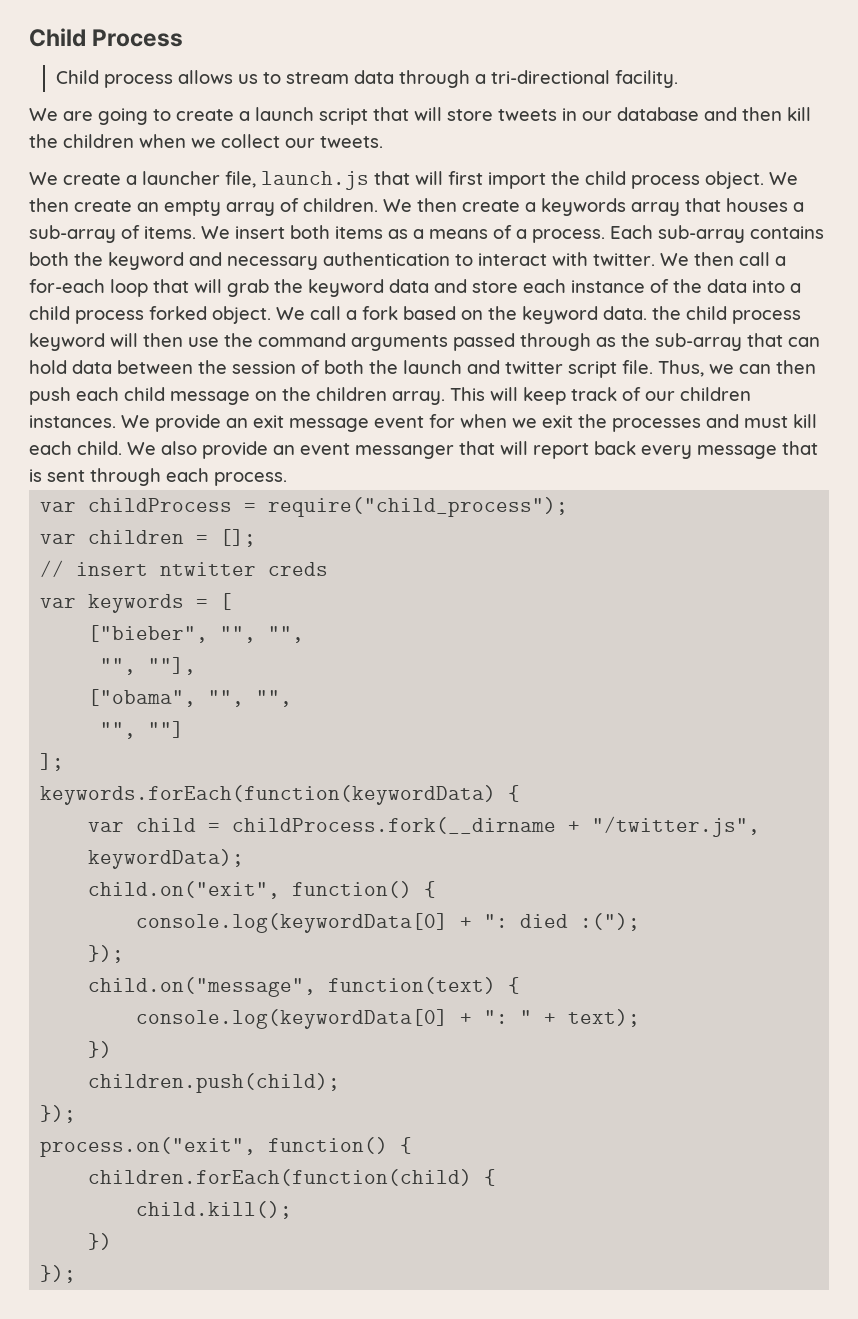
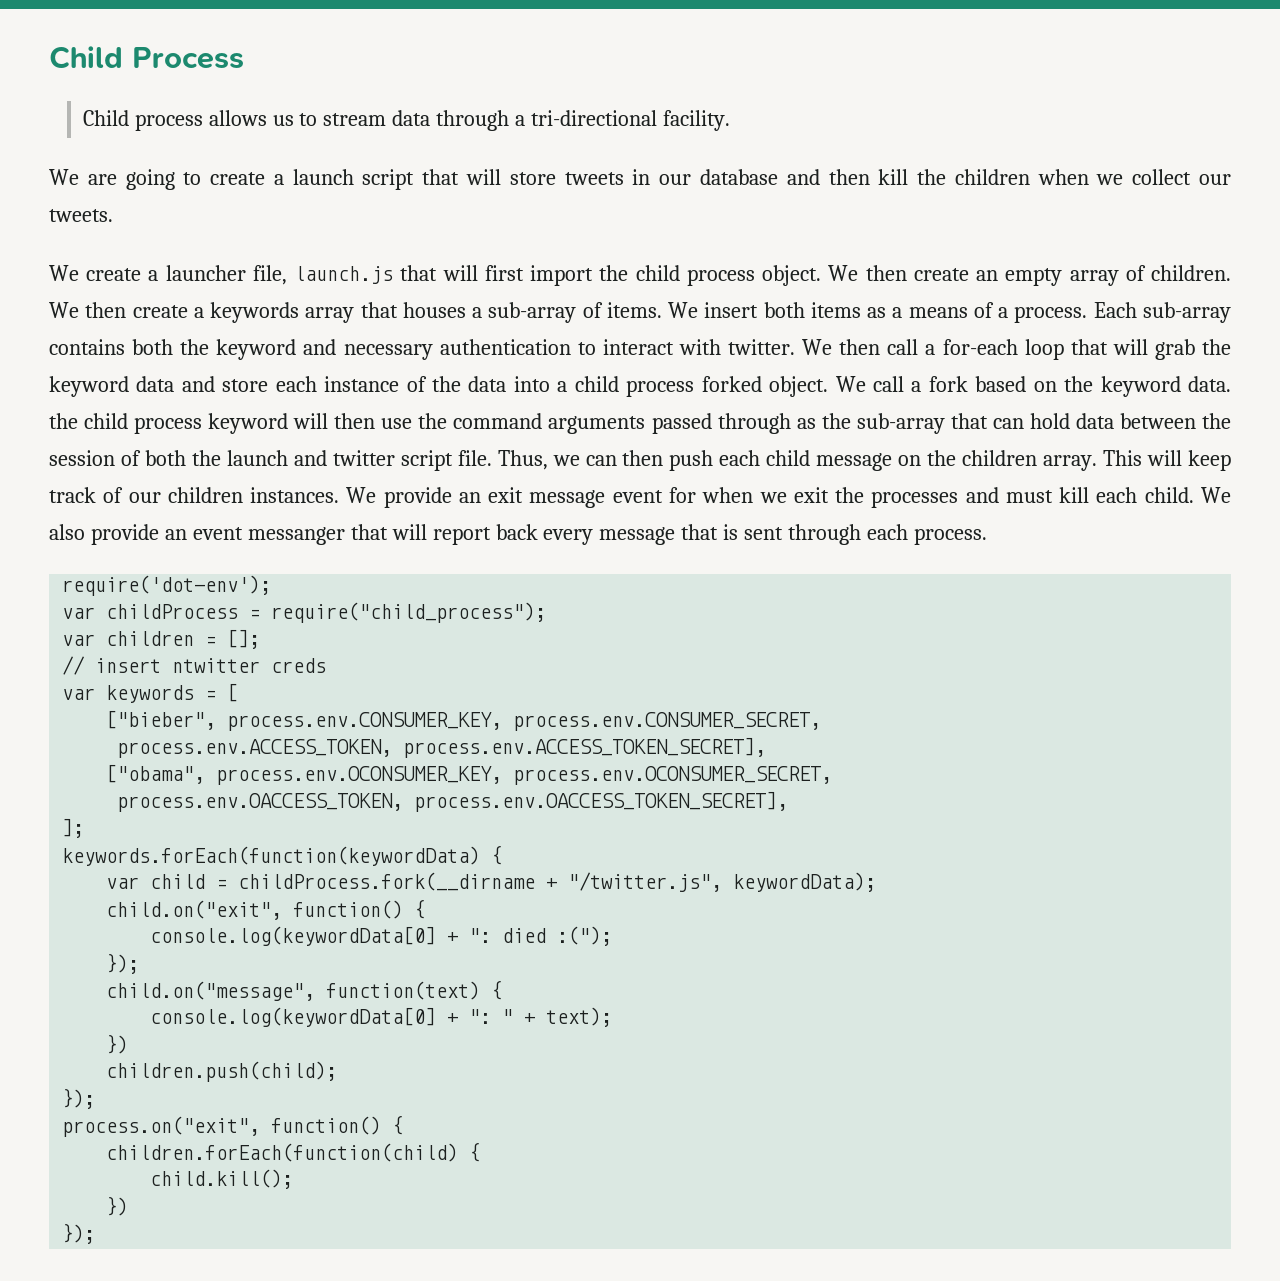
(287, 479) none -> [62,575,272,596] // require('dot-env');
[220,626,305,643] [100,657,197,675] [88,689,293,707] [100,721,185,739] "", "", // "", ""], // ["obama", "", "", // "", ""] -> [227,712,822,731] [117,737,767,758] [106,764,833,785] [117,791,789,812] process.env.CONSUMER_KEY, process.env.CONSUMER_SECRET, // process.env.ACCESS_TOKEN, process.env.ACCESS_TOKEN_SECRET], // ["obama", process.env.OCONSUMER_KEY, process.env.OCONSUMER_SECRET, // process.env.OACCESS_TOKEN, process.env.OACCESS_TOKEN_SECRET],

